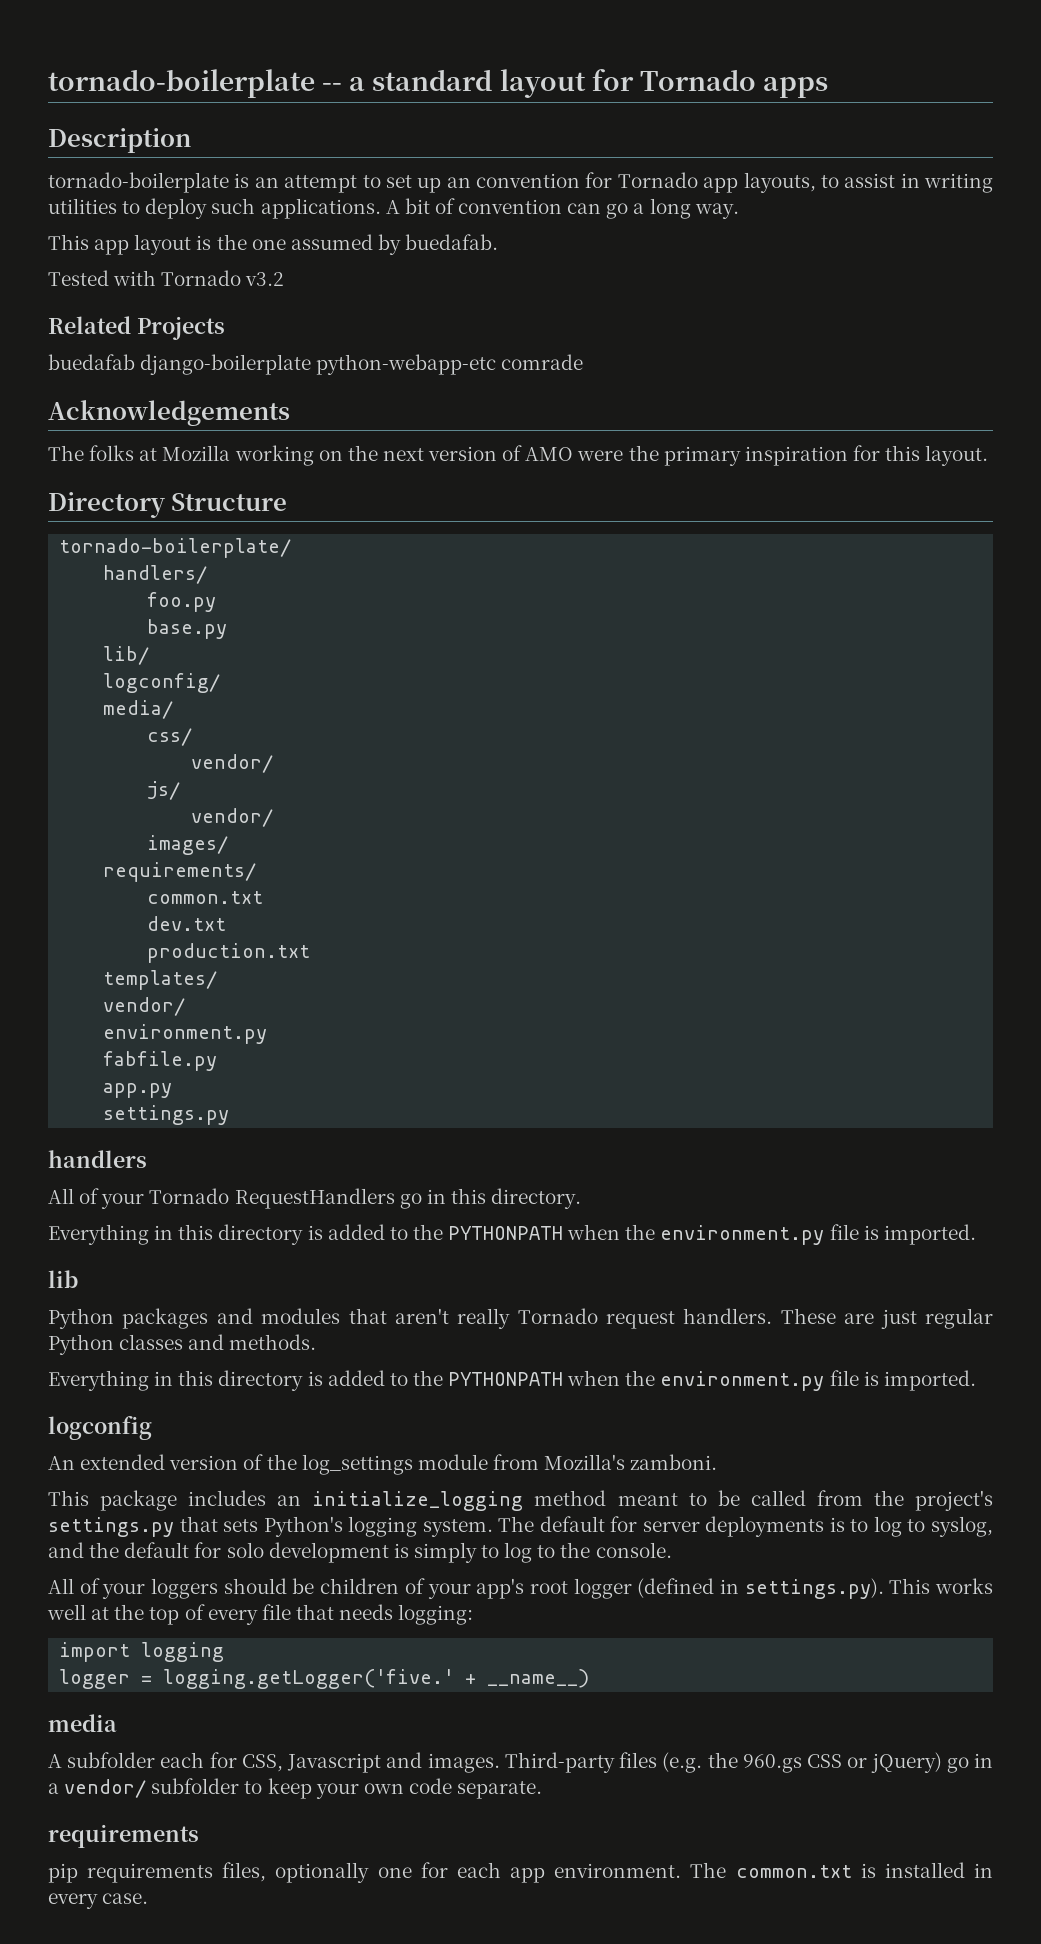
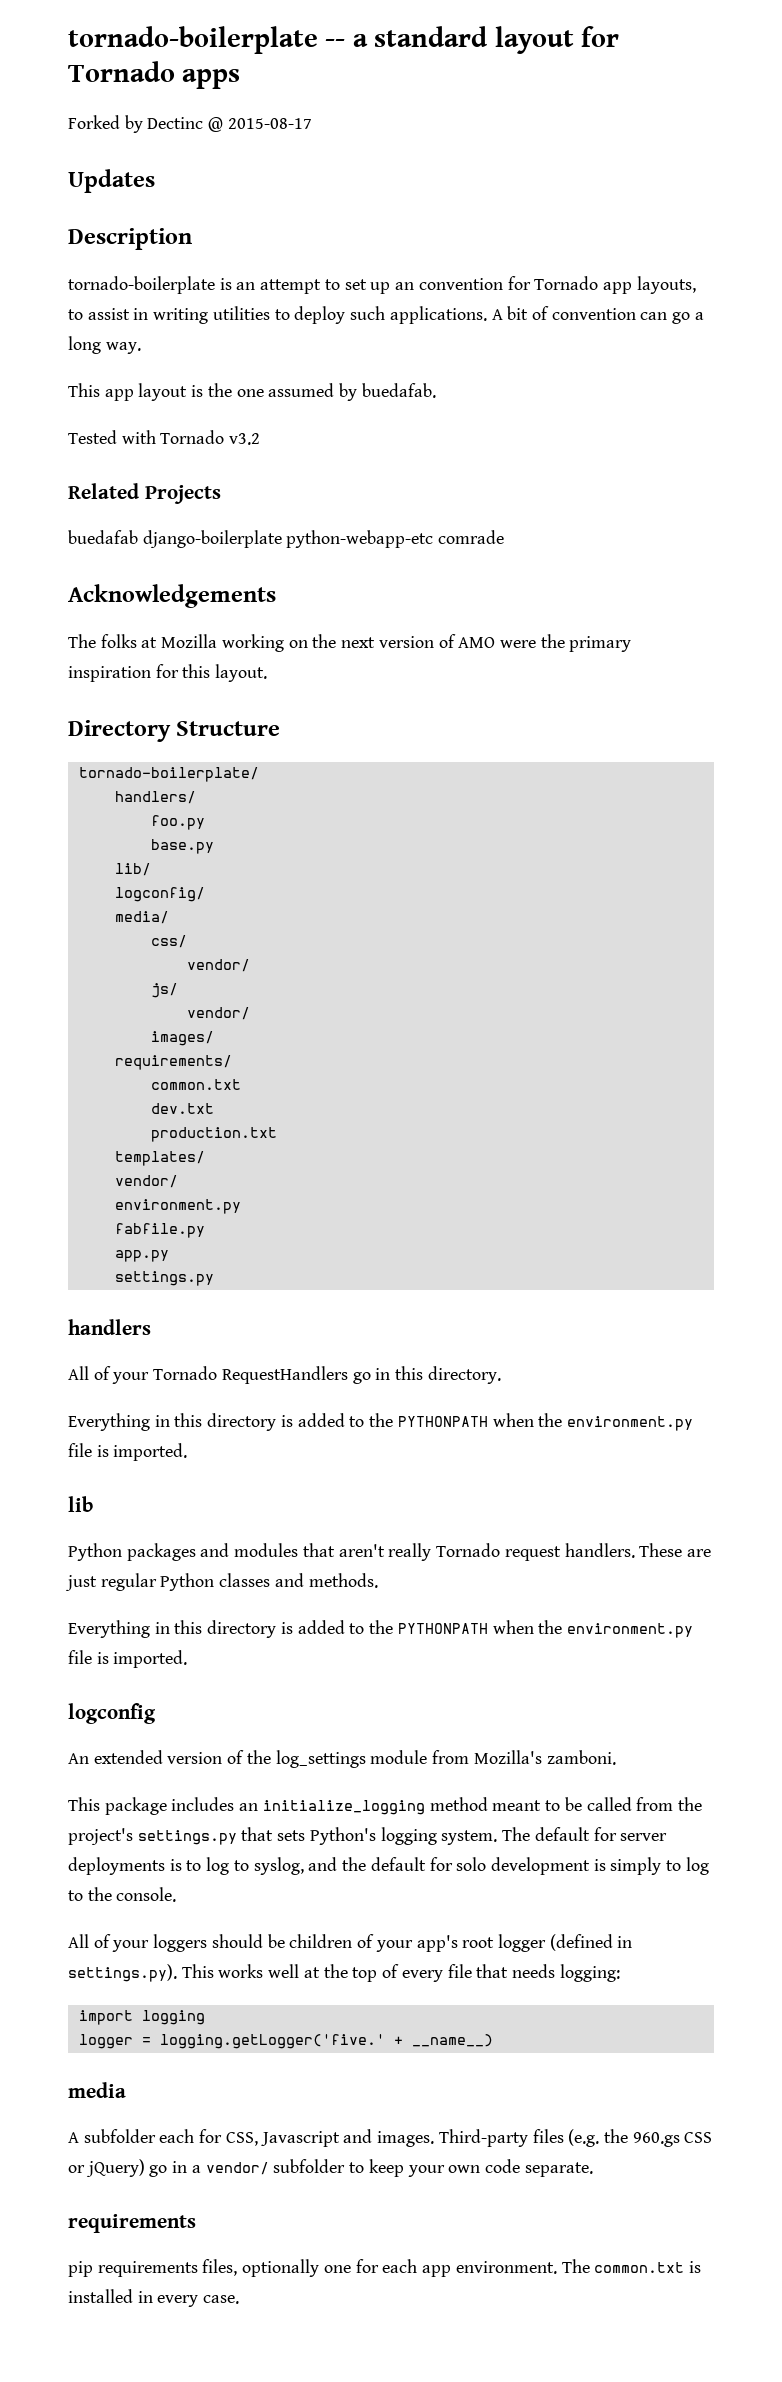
(829, 87) none -> [68,115,312,133] [68,169,155,193] // Forked by Dectinc @ 2015-08-17 // Updates

